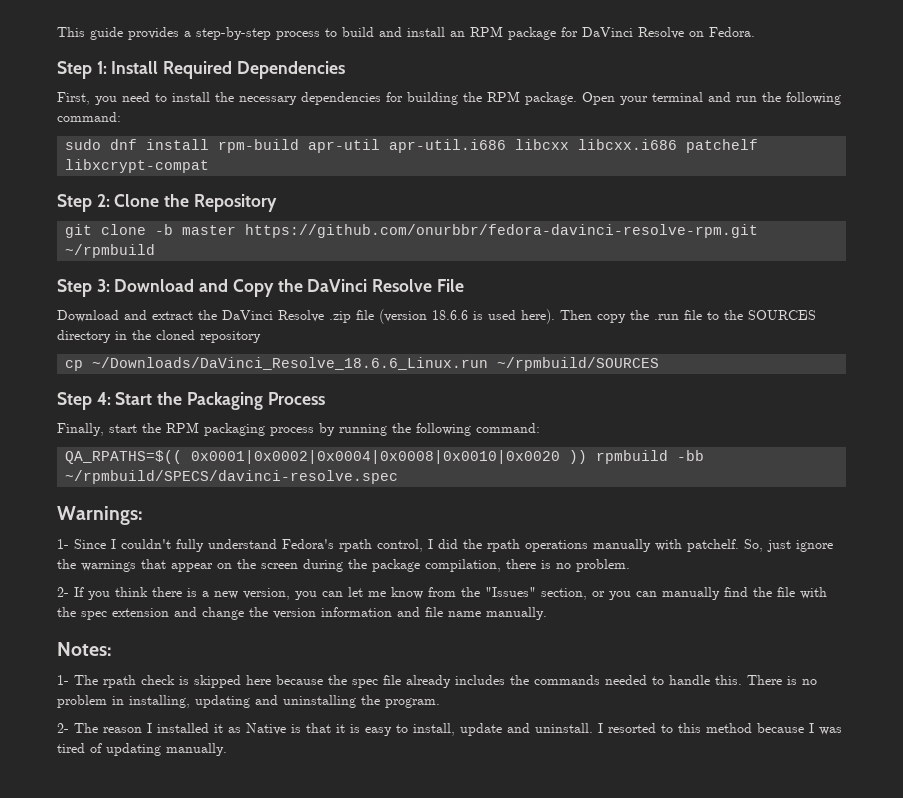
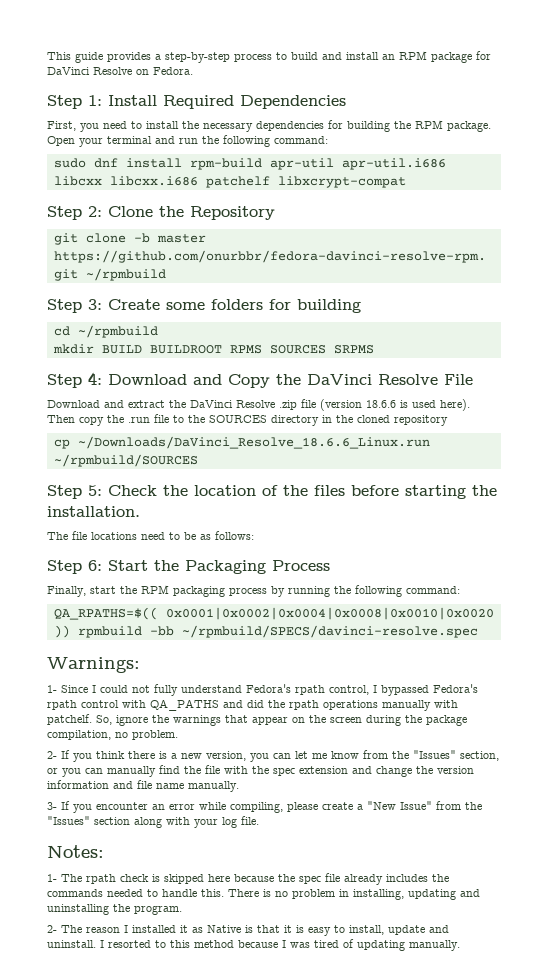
(110, 285) none -> [108,299,361,313] [53,325,158,338] [52,344,374,354] [47,372,102,388] Create some folders for building // cd ~/rpmbuild // mkdir BUILD BUILDROOT RPMS SOURCES SRPMS // Step 4:
[96,392,111,405] 4: -> [88,485,497,499] [47,506,140,517] [47,531,254,540] [47,560,102,574] 5: Check the location of the files before starting the installation. // The file locations need to be as follows: // Step 6:
[121,539,171,549] couldn't -> [100,685,150,693] could not
(433, 544) none -> [381,684,478,696] [47,699,243,711] bypassed Fedora's rpath control with QA_PATHS and
[767,540,791,552] just -> (112, 720) none
[506,559,551,569] there is -> (111, 735) none
(547, 613) none -> [47,801,482,813] [47,816,259,828] // 3- If you encounter an error while compiling, please create a "New Issue" from the "Issues" section along with your log file.

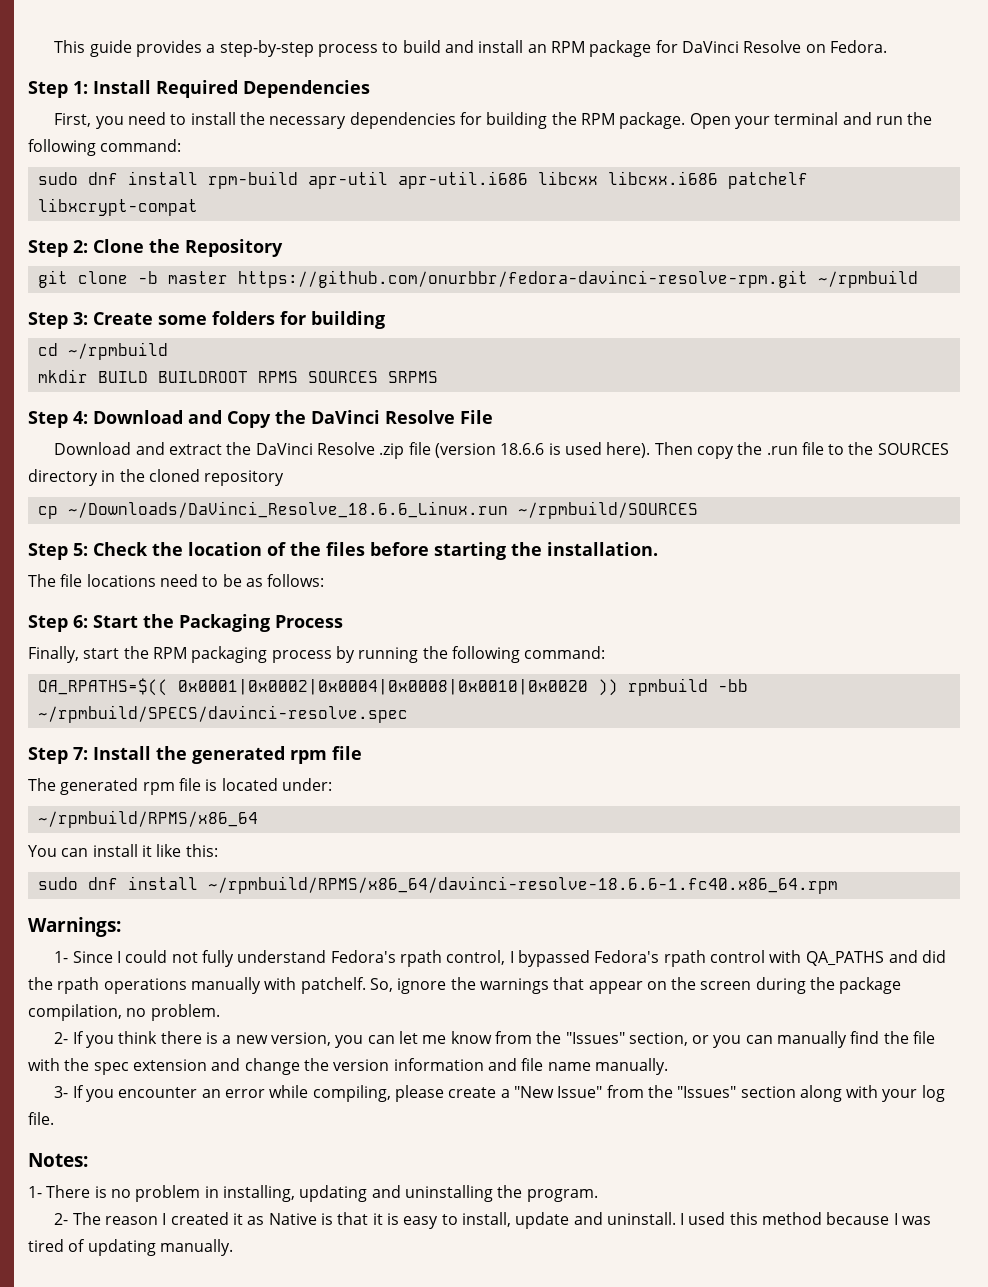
(478, 631) none -> [28,746,362,764] [28,778,332,795] [37,810,258,828] [28,844,218,857] [37,876,838,894] // Step 7: Install the generated rpm file // The generated rpm file is located under: // ~/rpmbuild/RPMS/x86_64 // You can install it like this: // sudo dnf install ~/rpmbuild/RPMS/x86_64/davinci-resolve-18.6.6-1.fc40.x86_64.rpm
[61,873,449,885] [47,889,224,897] The rpath check is skipped here because the spec file already includes the commands needed to handle this. -> (42, 1192) none
[132,925,176,933] installed -> [170,1212,229,1225] created
[108,940,166,948] resorted to -> [688,1212,726,1225] used

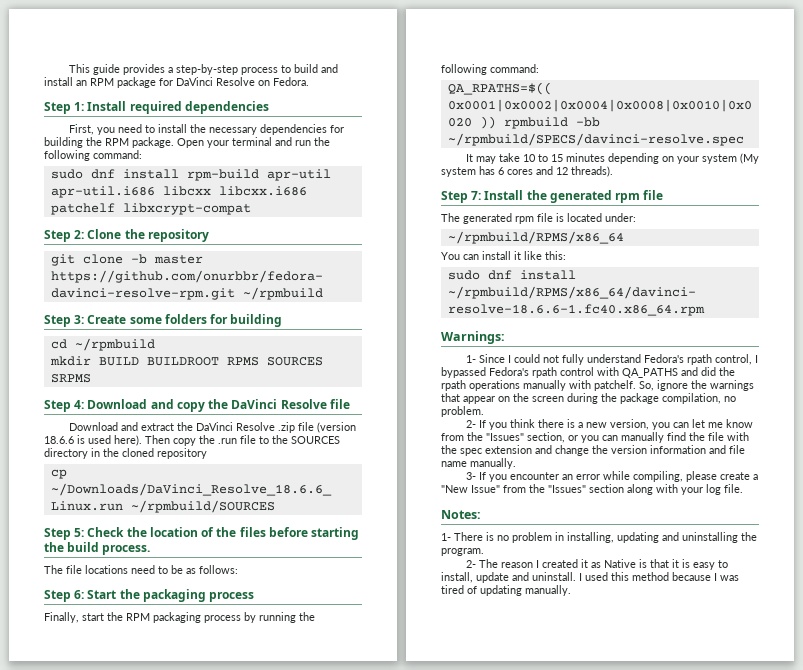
[156,80,370,98] Required Dependencies -> [129,101,269,114] required dependencies
[185,239,283,257] Repository -> [147,229,209,242] repository
[227,410,493,428] Copy the DaVinci Resolve File -> [176,399,350,412] copy the DaVinci Resolve file
[547,542,658,556] installation. -> [67,542,151,555] build process.
[179,614,343,632] Packaging Process -> [142,589,255,602] packaging process
(408, 714) none -> [465,153,759,164] [441,166,613,177] // It may take 10 to 15 minutes depending on your system (My system has 6 cores and 12 threads).

